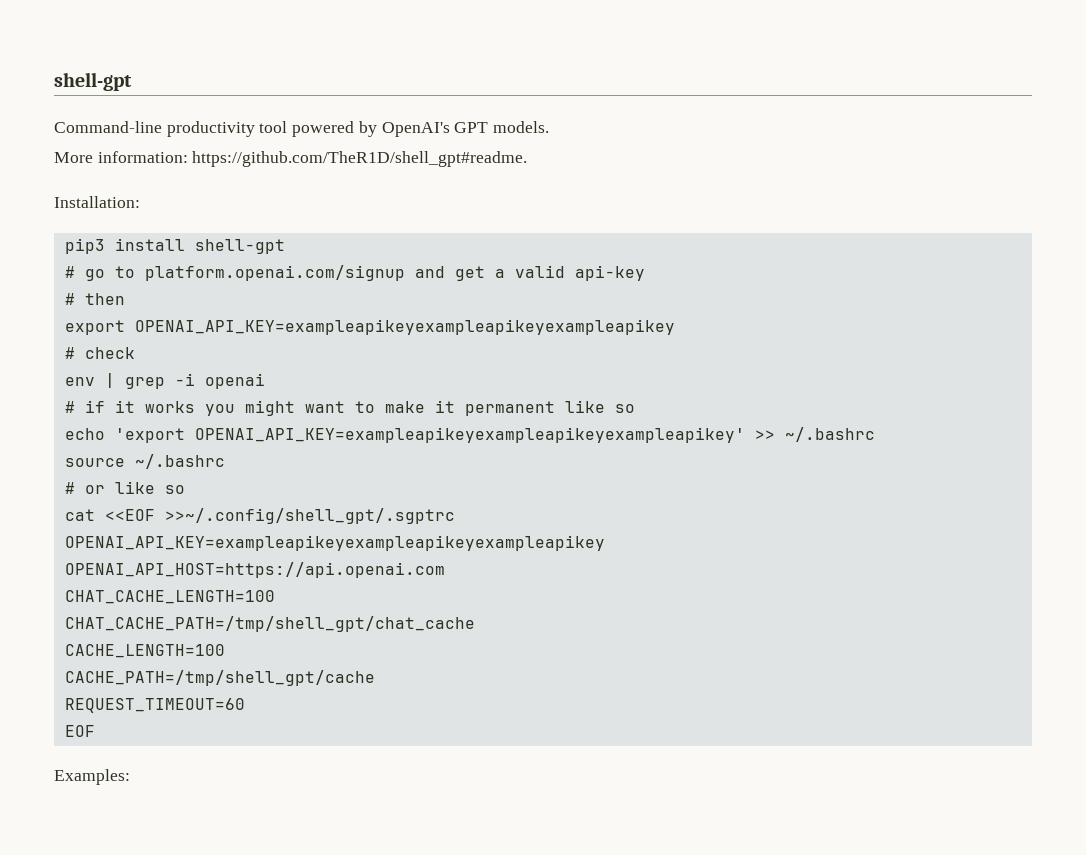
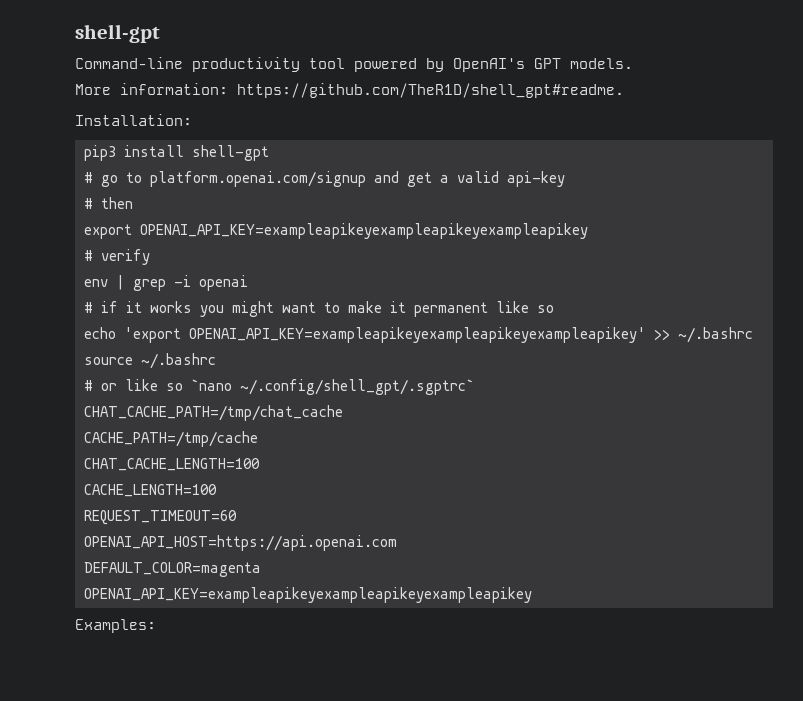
[84,347,135,359] check -> [101,249,150,265] verify
[64,508,455,524] [64,535,605,551] [64,562,445,578] [64,590,275,604] [64,616,475,632] [64,644,225,658] [64,670,375,686] [64,698,245,713] [64,725,95,737] // cat <<EOF >>~/.config/shell_gpt/.sgptrc // OPENAI_API_KEY=exampleapikeyexampleapikeyexampleapikey // OPENAI_API_HOST=https://api.openai.com // CHAT_CACHE_LENGTH=100 // CHAT_CACHE_PATH=/tmp/shell_gpt/chat_cache // CACHE_LENGTH=100 // CACHE_PATH=/tmp/shell_gpt/cache // REQUEST_TIMEOUT=60 // EOF -> [191,379,474,395] [84,405,343,421] [84,431,258,447] [84,458,260,471] [84,484,217,497] [84,510,237,525] [84,535,397,551] [84,562,261,577] [84,587,532,603] `nano ~/.config/shell_gpt/.sgptrc` // CHAT_CACHE_PATH=/tmp/chat_cache // CACHE_PATH=/tmp/cache // CHAT_CACHE_LENGTH=100 // CACHE_LENGTH=100 // REQUEST_TIMEOUT=60 // OPENAI_API_HOST=https://api.openai.com // DEFAULT_COLOR=magenta // OPENAI_API_KEY=exampleapikeyexampleapikeyexampleapikey

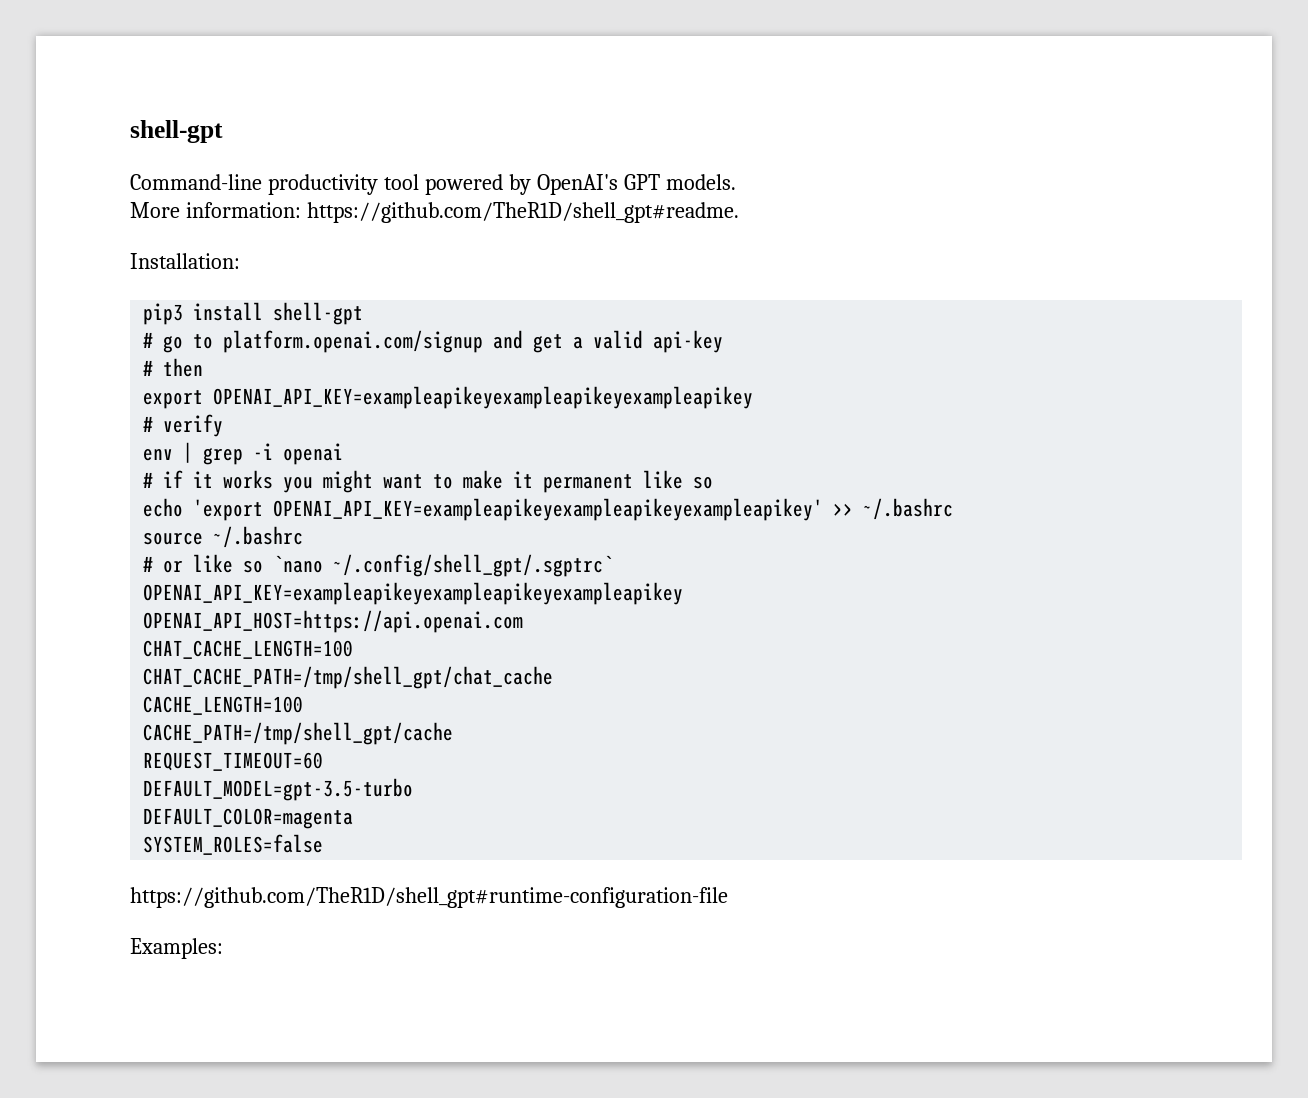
[84,405,343,421] [84,431,258,447] CHAT_CACHE_PATH=/tmp/chat_cache // CACHE_PATH=/tmp/cache -> [143,582,684,605] [143,610,524,633] OPENAI_API_KEY=exampleapikeyexampleapikeyexampleapikey // OPENAI_API_HOST=https://api.openai.com
(260, 464) none -> [143,666,554,689] // CHAT_CACHE_PATH=/tmp/shell_gpt/chat_cache
(217, 490) none -> [143,722,454,745] // CACHE_PATH=/tmp/shell_gpt/cache
[84,535,397,551] OPENAI_API_HOST=https://api.openai.com -> [143,778,414,801] DEFAULT_MODEL=gpt-3.5-turbo
[84,587,532,603] OPENAI_API_KEY=exampleapikeyexampleapikeyexampleapikey -> [143,834,324,855] [130,887,728,908] SYSTEM_ROLES=false // https://github.com/TheR1D/shell_gpt#runtime-configuration-file

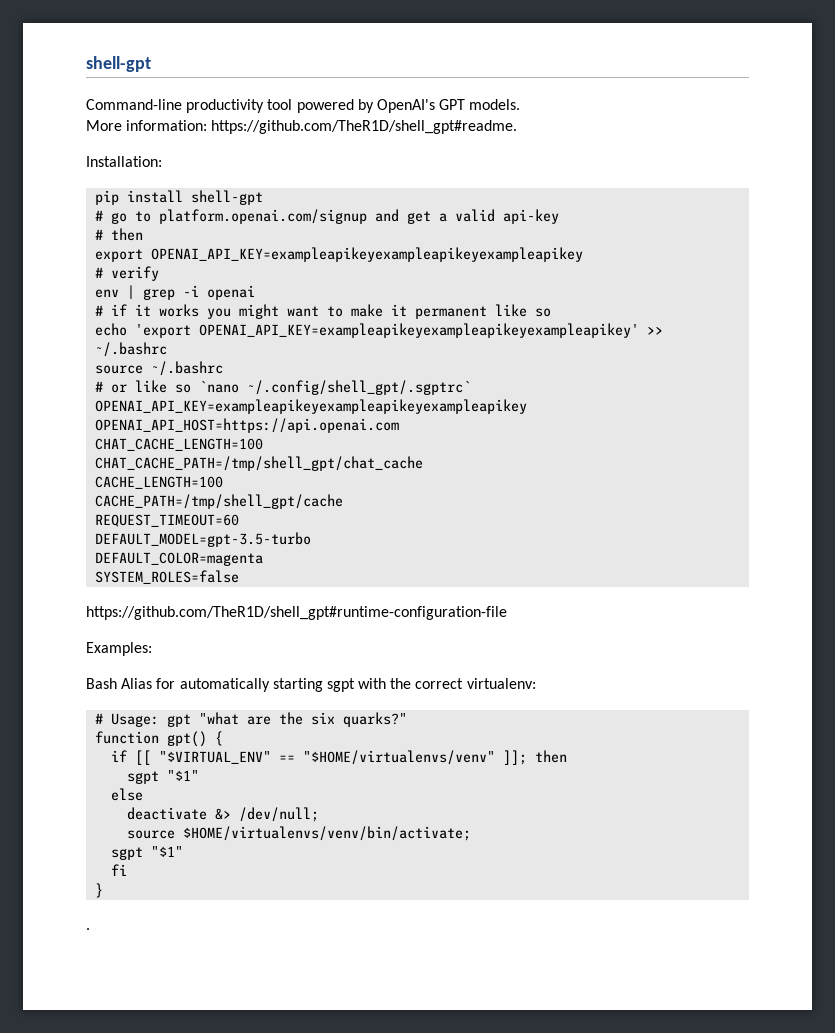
[143,303,184,325] pip3 -> [95,190,120,205] pip
(223, 948) none -> [86,678,536,692] [95,712,408,727] [95,731,224,747] [111,750,568,765] [127,770,200,784] [111,788,144,801] [127,807,320,822] [127,826,472,841] [111,846,184,860] [111,864,128,876] [95,883,104,898] [86,928,90,930] // Bash Alias for automatically starting sgpt with the correct virtualenv: // # Usage: gpt "what are the six quarks?" // function gpt() { // if [[ "$VIRTUAL_ENV" == "$HOME/virtualenvs/venv" ]]; then // sgpt "$1" // else // deactivate &> /dev/null; // source $HOME/virtualenvs/venv/bin/activate; // sgpt "$1" // fi // } // .

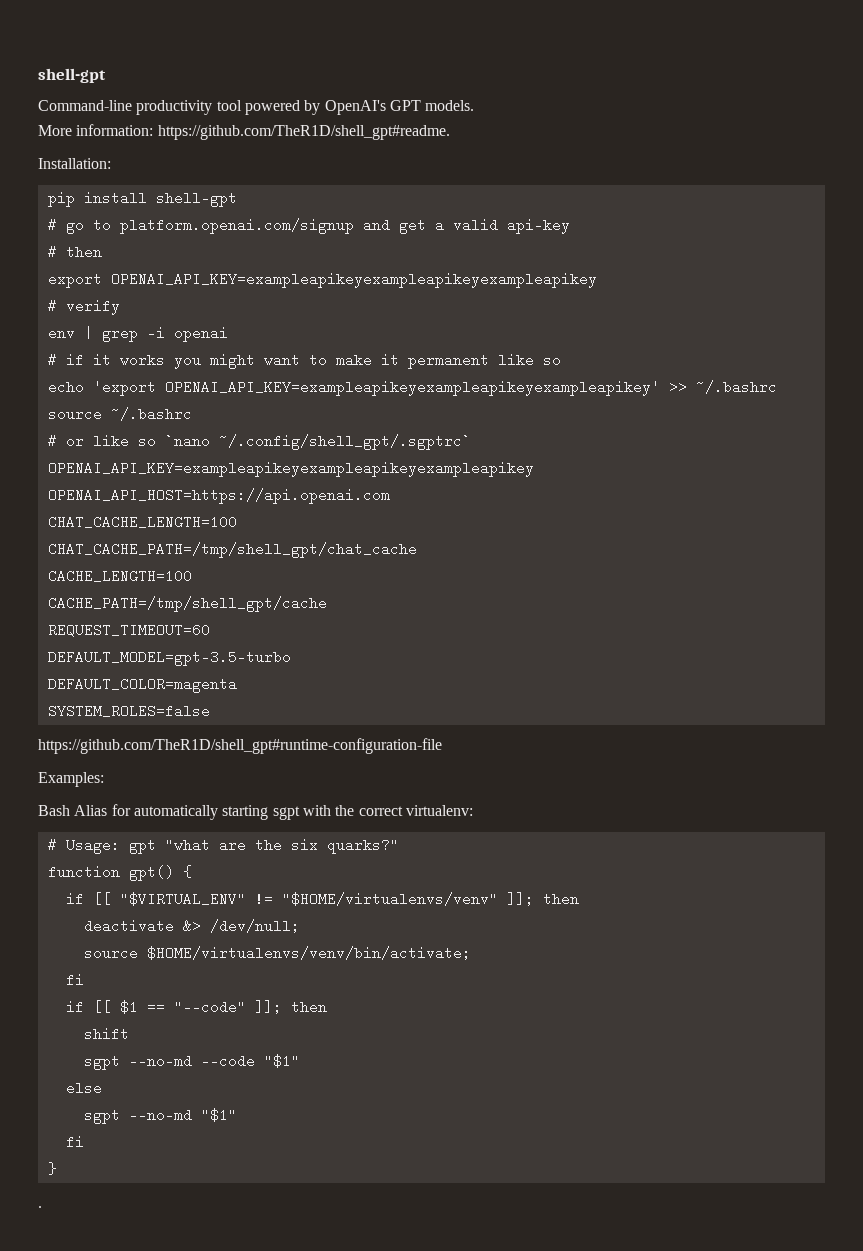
[279,755,296,762] == -> [254,892,273,906] !=
[127,770,200,784] [111,788,144,801] // sgpt "$1" // else -> (579, 899) none
[111,847,144,860] sgpt -> [65,973,84,987] [65,1000,327,1014] [83,1027,129,1041] [83,1054,300,1070] [65,1081,102,1095] [83,1108,192,1124] fi // if [[ $1 == "--code" ]]; then // shift // sgpt --no-md --code "$1" // else // sgpt --no-md

